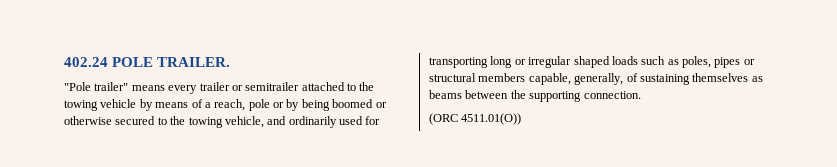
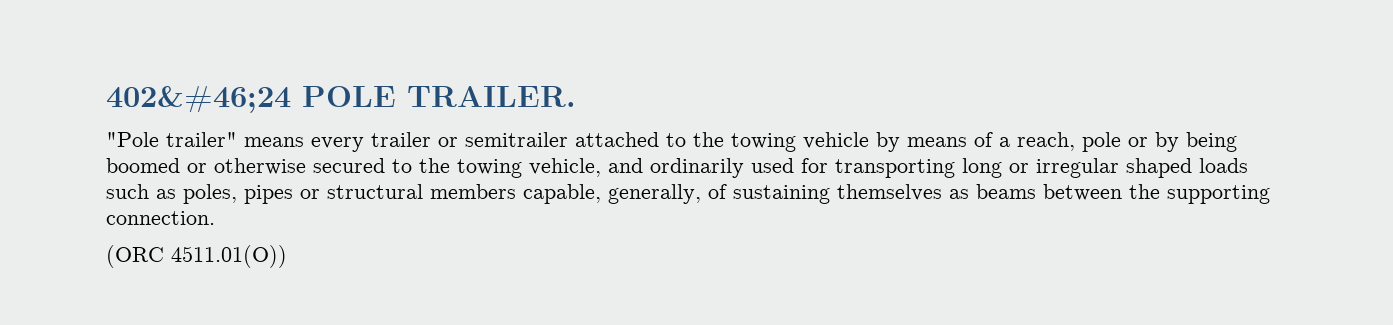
[64,57,108,67] 402.24 -> [106,86,291,113] 402&#46;24

